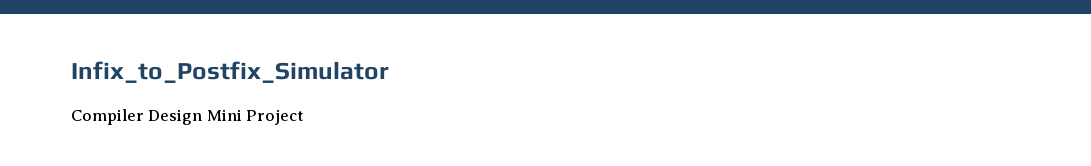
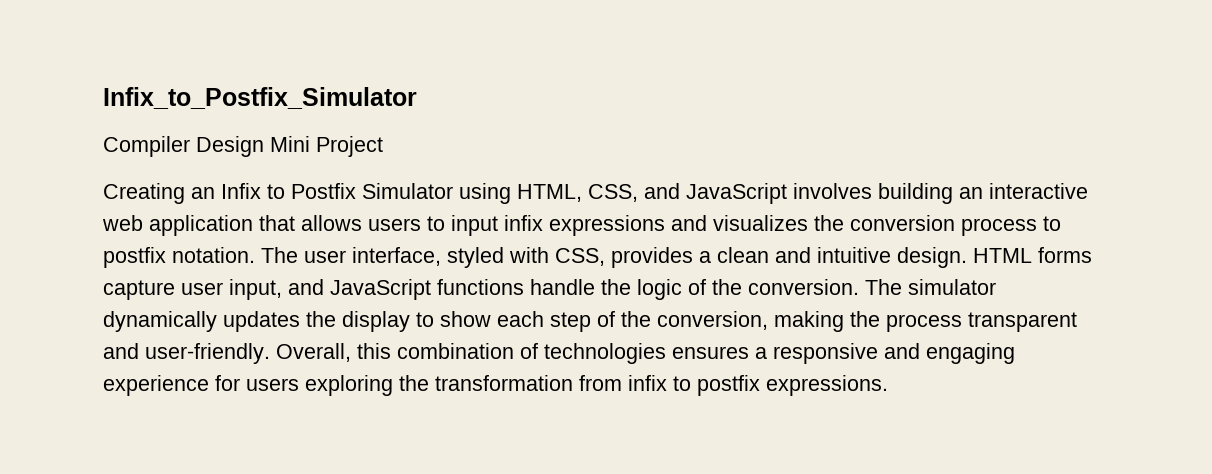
(305, 117) none -> [103,183,1088,204] [102,215,1061,236] [103,247,1092,268] [103,279,996,300] [103,311,1077,332] [103,343,1015,364] [103,375,888,396] // Creating an Infix to Postfix Simulator using HTML, CSS, and JavaScript involves building an interactive web application that allows users to input infix expressions and visualizes the conversion process to postfix notation. The user interface, styled with CSS, provides a clean and intuitive design. HTML forms capture user input, and JavaScript functions handle the logic of the conversion. The simulator dynamically updates the display to show each step of the conversion, making the process transparent and user-friendly. Overall, this combination of technologies ensures a responsive and engaging experience for users exploring the transformation from infix to postfix expressions.

